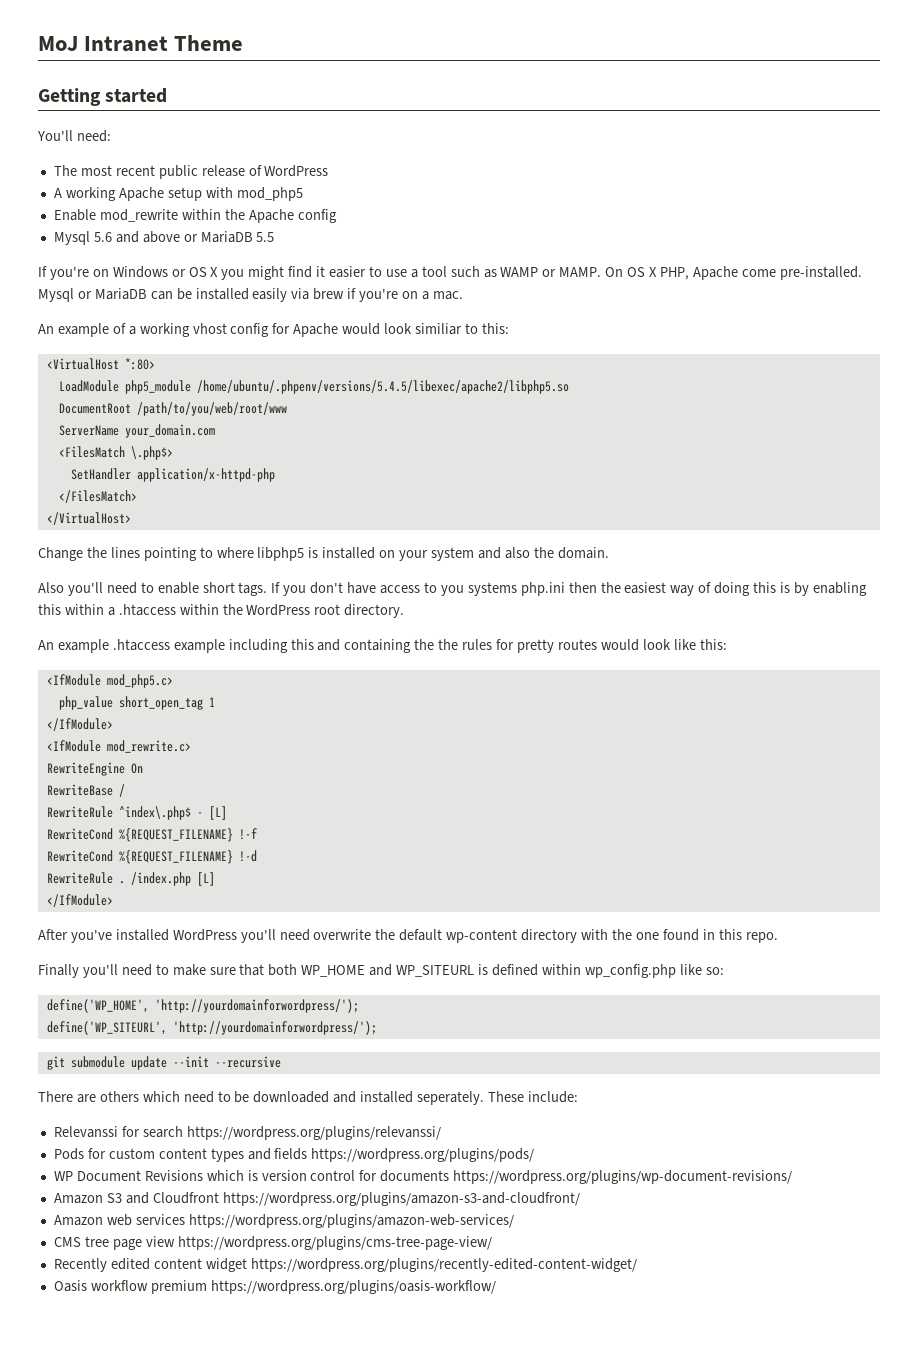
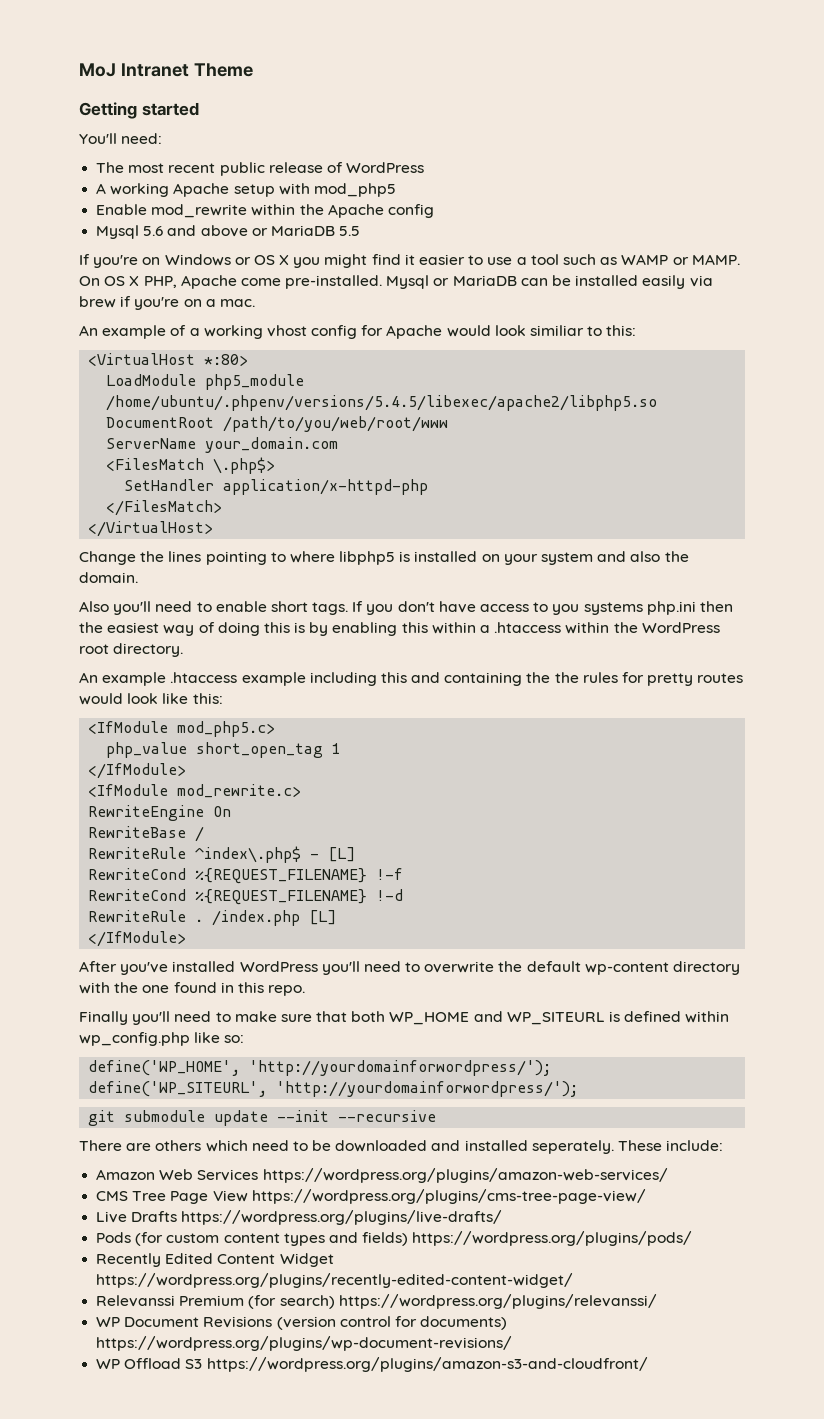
(310, 935) none -> [405,962,421,972] to
[53,1126,441,1140] Relevanssi for search https://wordpress.org/plugins/relevanssi/ -> [96,1168,668,1183] [96,1189,646,1204] [96,1210,503,1225] Amazon Web Services https://wordpress.org/plugins/amazon-web-services/ // CMS Tree Page View https://wordpress.org/plugins/cms-tree-page-view/ // Live Drafts https://wordpress.org/plugins/live-drafts/
[87,1148,106,1159] for -> [135,1232,164,1246] (for
[274,1148,308,1160] fields -> [362,1232,409,1246] fields)
(535, 1155) none -> [96,1253,334,1267] [96,1273,574,1288] [96,1294,657,1309] // Recently Edited Content Widget https://wordpress.org/plugins/recently-edited-content-widget/ // Relevanssi Premium (for search) https://wordpress.org/plugins/relevanssi/
[206,1170,307,1181] which is version -> [276,1316,336,1330] (version
[380,1170,450,1182] documents -> [420,1316,508,1330] documents)
[53,1192,580,1206] [53,1214,514,1228] [53,1236,492,1250] [53,1258,637,1272] [53,1280,496,1294] Amazon S3 and Cloudfront https://wordpress.org/plugins/amazon-s3-and-cloudfront/ // Amazon web services https://wordpress.org/plugins/amazon-web-services/ // CMS tree page view https://wordpress.org/plugins/cms-tree-page-view/ // Recently edited content widget https://wordpress.org/plugins/recently-edited-content-widget/ // Oasis workflow premium https://wordpress.org/plugins/oasis-workflow/ -> [96,1357,648,1372] WP Offload S3 https://wordpress.org/plugins/amazon-s3-and-cloudfront/

